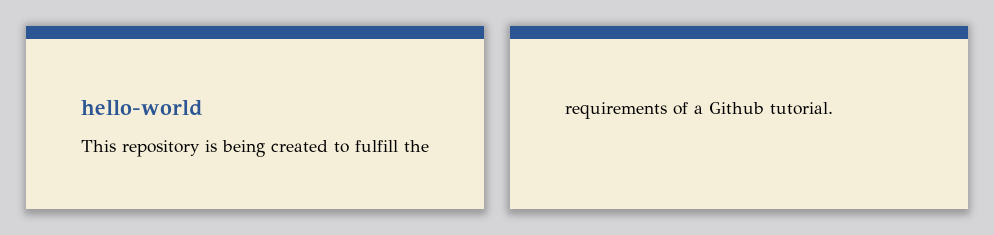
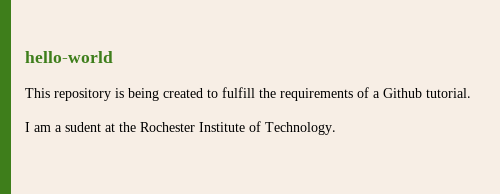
(833, 108) none -> [25,121,336,135] // I am a sudent at the Rochester Institute of Technology.

